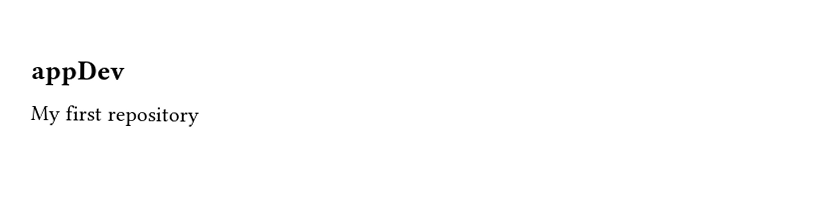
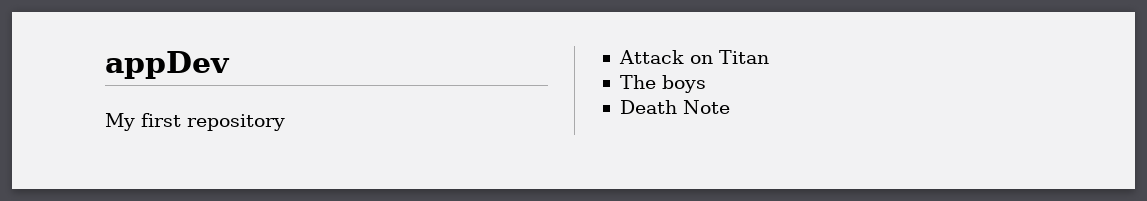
(199, 116) none -> [618,50,769,64] [619,75,706,93] [619,100,730,114] // Attack on Titan // The boys // Death Note

